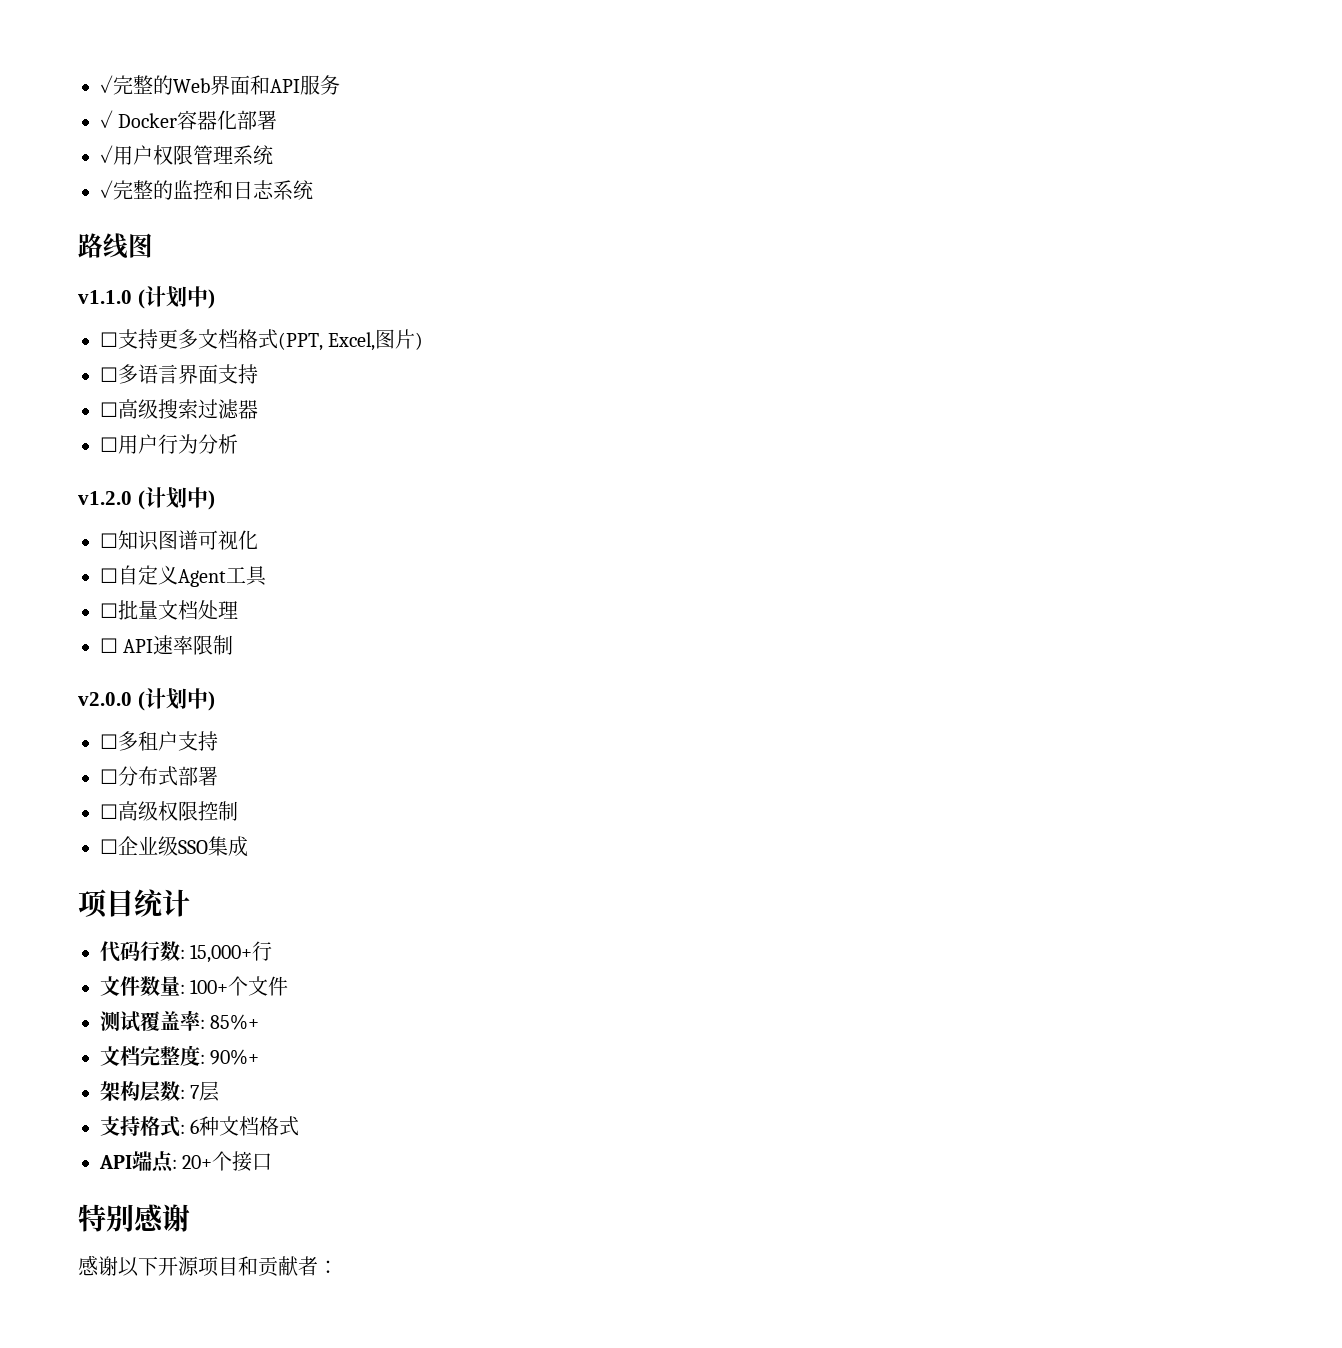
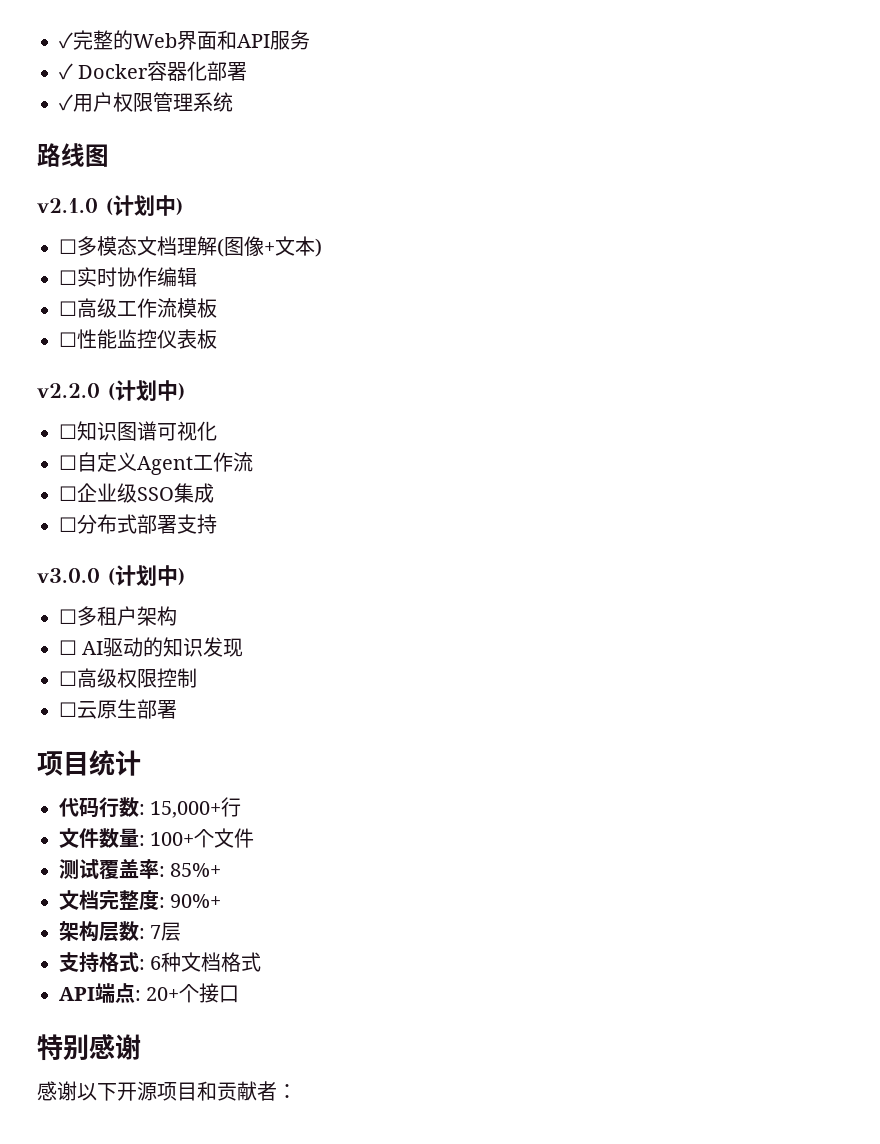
[100,180,313,200] // ✓完整的监控和日志系统 -> (233, 102) none
[78,286,215,309] [100,329,424,351] [100,364,258,384] [100,399,258,419] [100,434,238,454] [78,491,132,505] v1.1.0 (计划中) // ☐支持更多文档格式(PPT, Excel,图片) // ☐多语言界面支持 // ☐高级搜索过滤器 // ☐用户行为分析 // v1.2.0 -> [37,195,183,216] [59,236,322,257] [59,267,197,287] [59,298,217,318] [59,329,217,349] [37,383,100,398] v2.1.0 (计划中) // ☐多模态文档理解(图像+文本) // ☐实时协作编辑 // ☐高级工作流模板 // ☐性能监控仪表板 // v2.2.0
[246,566,267,586] [100,600,238,620] [100,635,234,655] [78,692,132,706] 具 // ☐批量文档处理 // ☐ API速率限制 // v2.0.0 -> [213,452,253,472] [59,483,214,503] [59,514,217,534] [37,568,100,583] 作流 // ☐企业级SSO集成 // ☐分布式部署支持 // v3.0.0
[178,731,218,751] [100,766,218,786] 支持 // ☐分布式部署 -> [137,606,177,626] [59,637,244,657] 架构 // ☐ AI驱动的知识发现
[118,836,248,857] 企业级SSO集成 -> [77,699,177,719] 云原生部署

